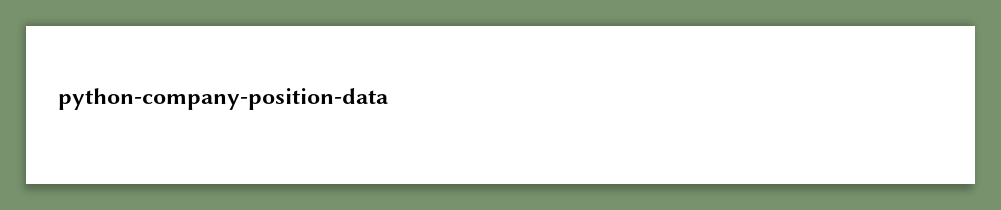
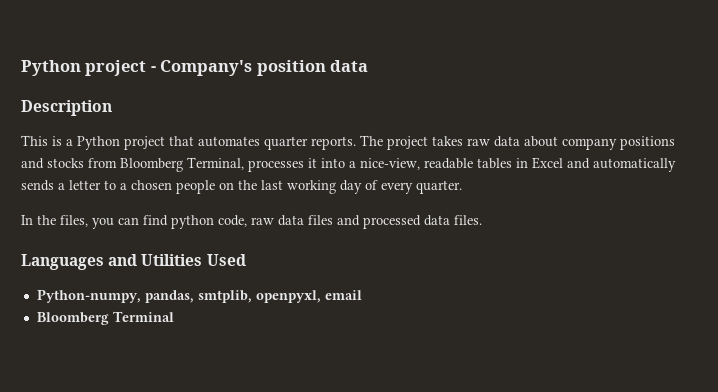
[58,88,388,110] python-company-position-data -> [21,60,369,76] [21,100,112,116] [21,135,675,150] [21,157,676,172] [21,180,462,194] [21,215,482,229] [21,254,246,270] [36,289,362,303] [36,311,174,325] Python project - Company's position data // Description // This is a Python project that automates quarter reports. The project takes raw data about company positions and stocks from Bloomberg Terminal, processes it into a nice-view, readable tables in Excel and automatically sends a letter to a chosen people on the last working day of every quarter. // In the files, you can find python code, raw data files and processed data files. // Languages and Utilities Used // Python-numpy, pandas, smtplib, openpyxl, email // Bloomberg Terminal

